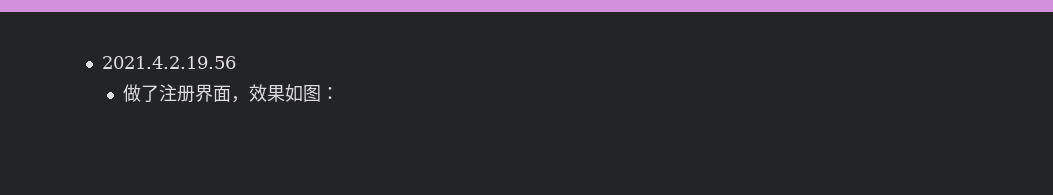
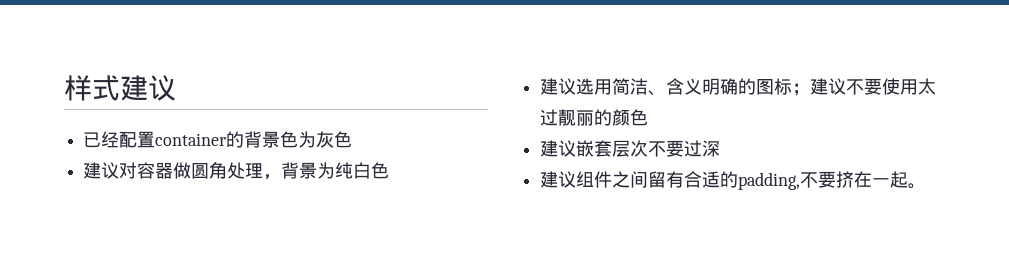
[101,56,236,69] [123,84,340,103] 2021.4.2.19.56 // 做了注册界面，效果如图： -> [64,75,176,101] [83,131,353,148] [83,162,390,180] [540,78,937,96] [540,109,649,126] [540,140,721,157] [540,171,927,190] 样式建议 // 已经配置container的背景色为灰色 // 建议对容器做圆角处理，背景为纯白色 // 建议选用简洁、含义明确的图标；建议不要使用太过靓丽的颜色 // 建议嵌套层次不要过深 // 建议组件之间留有合适的padding,不要挤在一起。

